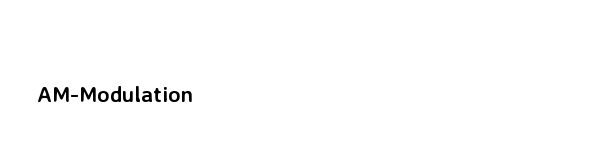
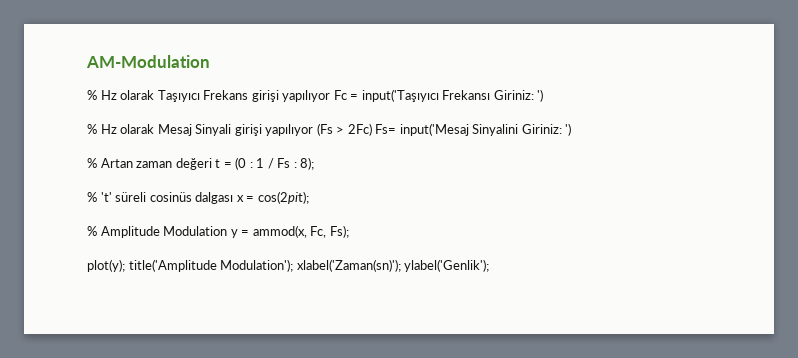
(193, 94) none -> [87,89,544,102] [87,123,572,136] [87,157,315,170] [87,191,309,204] [87,225,349,238] [87,259,490,272] // % Hz olarak Taşıyıcı Frekans girişi yapılıyor Fc = input('Taşıyıcı Frekansı Giriniz: ') // % Hz olarak Mesaj Sinyali girişi yapılıyor (Fs > 2Fc) Fs= input('Mesaj Sinyalini Giriniz: ') // % Artan zaman değeri t = (0 : 1 / Fs : 8); // % 't' süreli cosinüs dalgası x = cos(2pit); // % Amplitude Modulation y = ammod(x, Fc, Fs); // plot(y); title('Amplitude Modulation'); xlabel('Zaman(sn)'); ylabel('Genlik');

